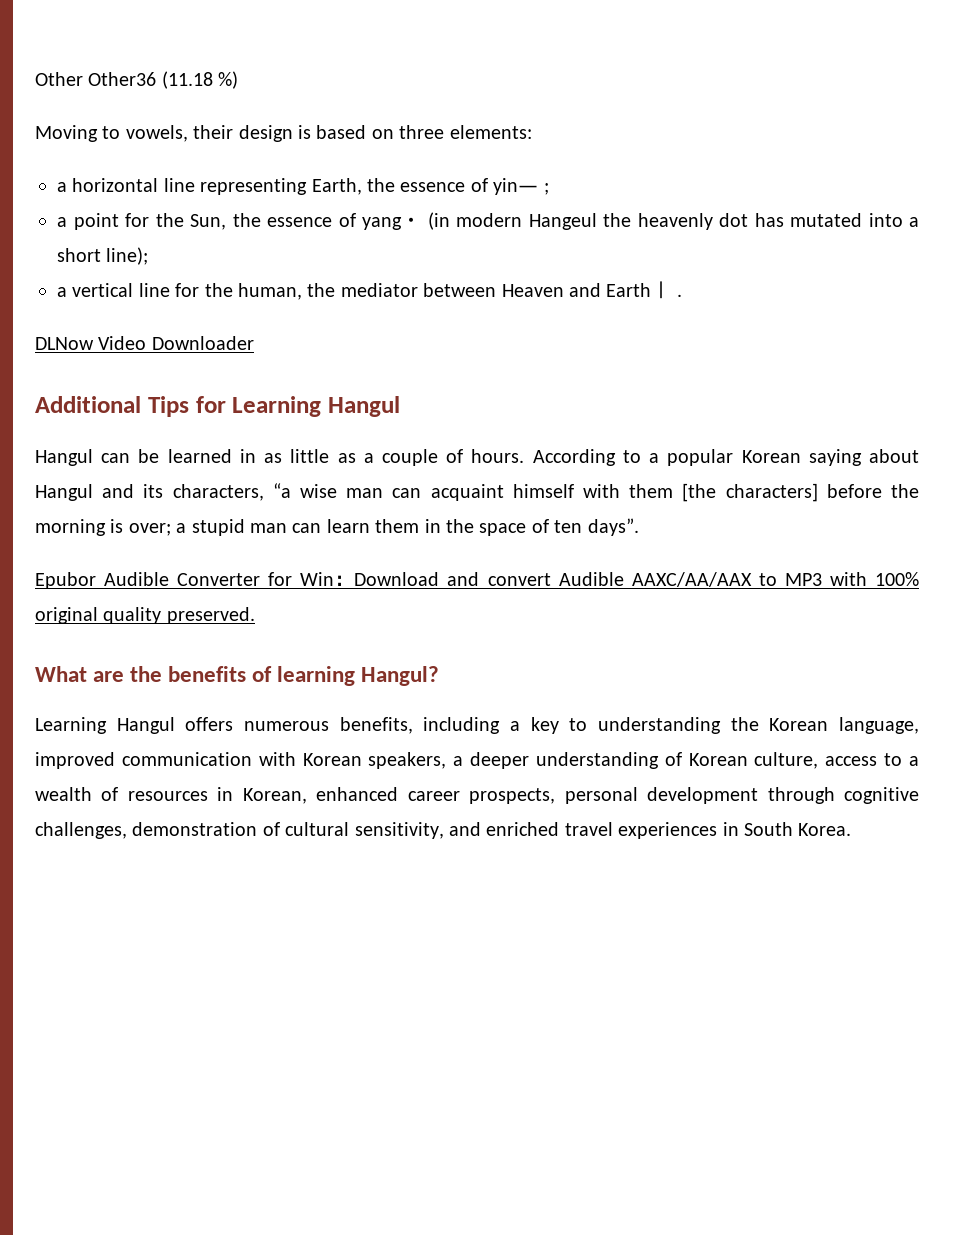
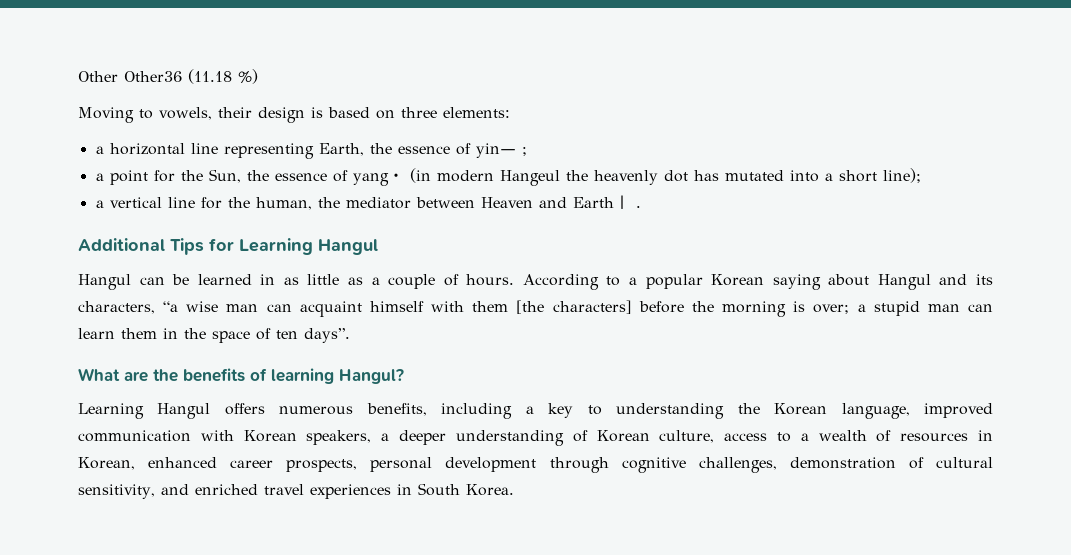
[35,336,254,350] // DLNow Video Downloader -> (641, 206) none
[35,572,920,589] [35,607,255,624] // Epubor Audible Converter for Win：Download and convert Audible AAXC/AA/AAX to MP3 with 100% original quality preserved. -> (350, 335) none

